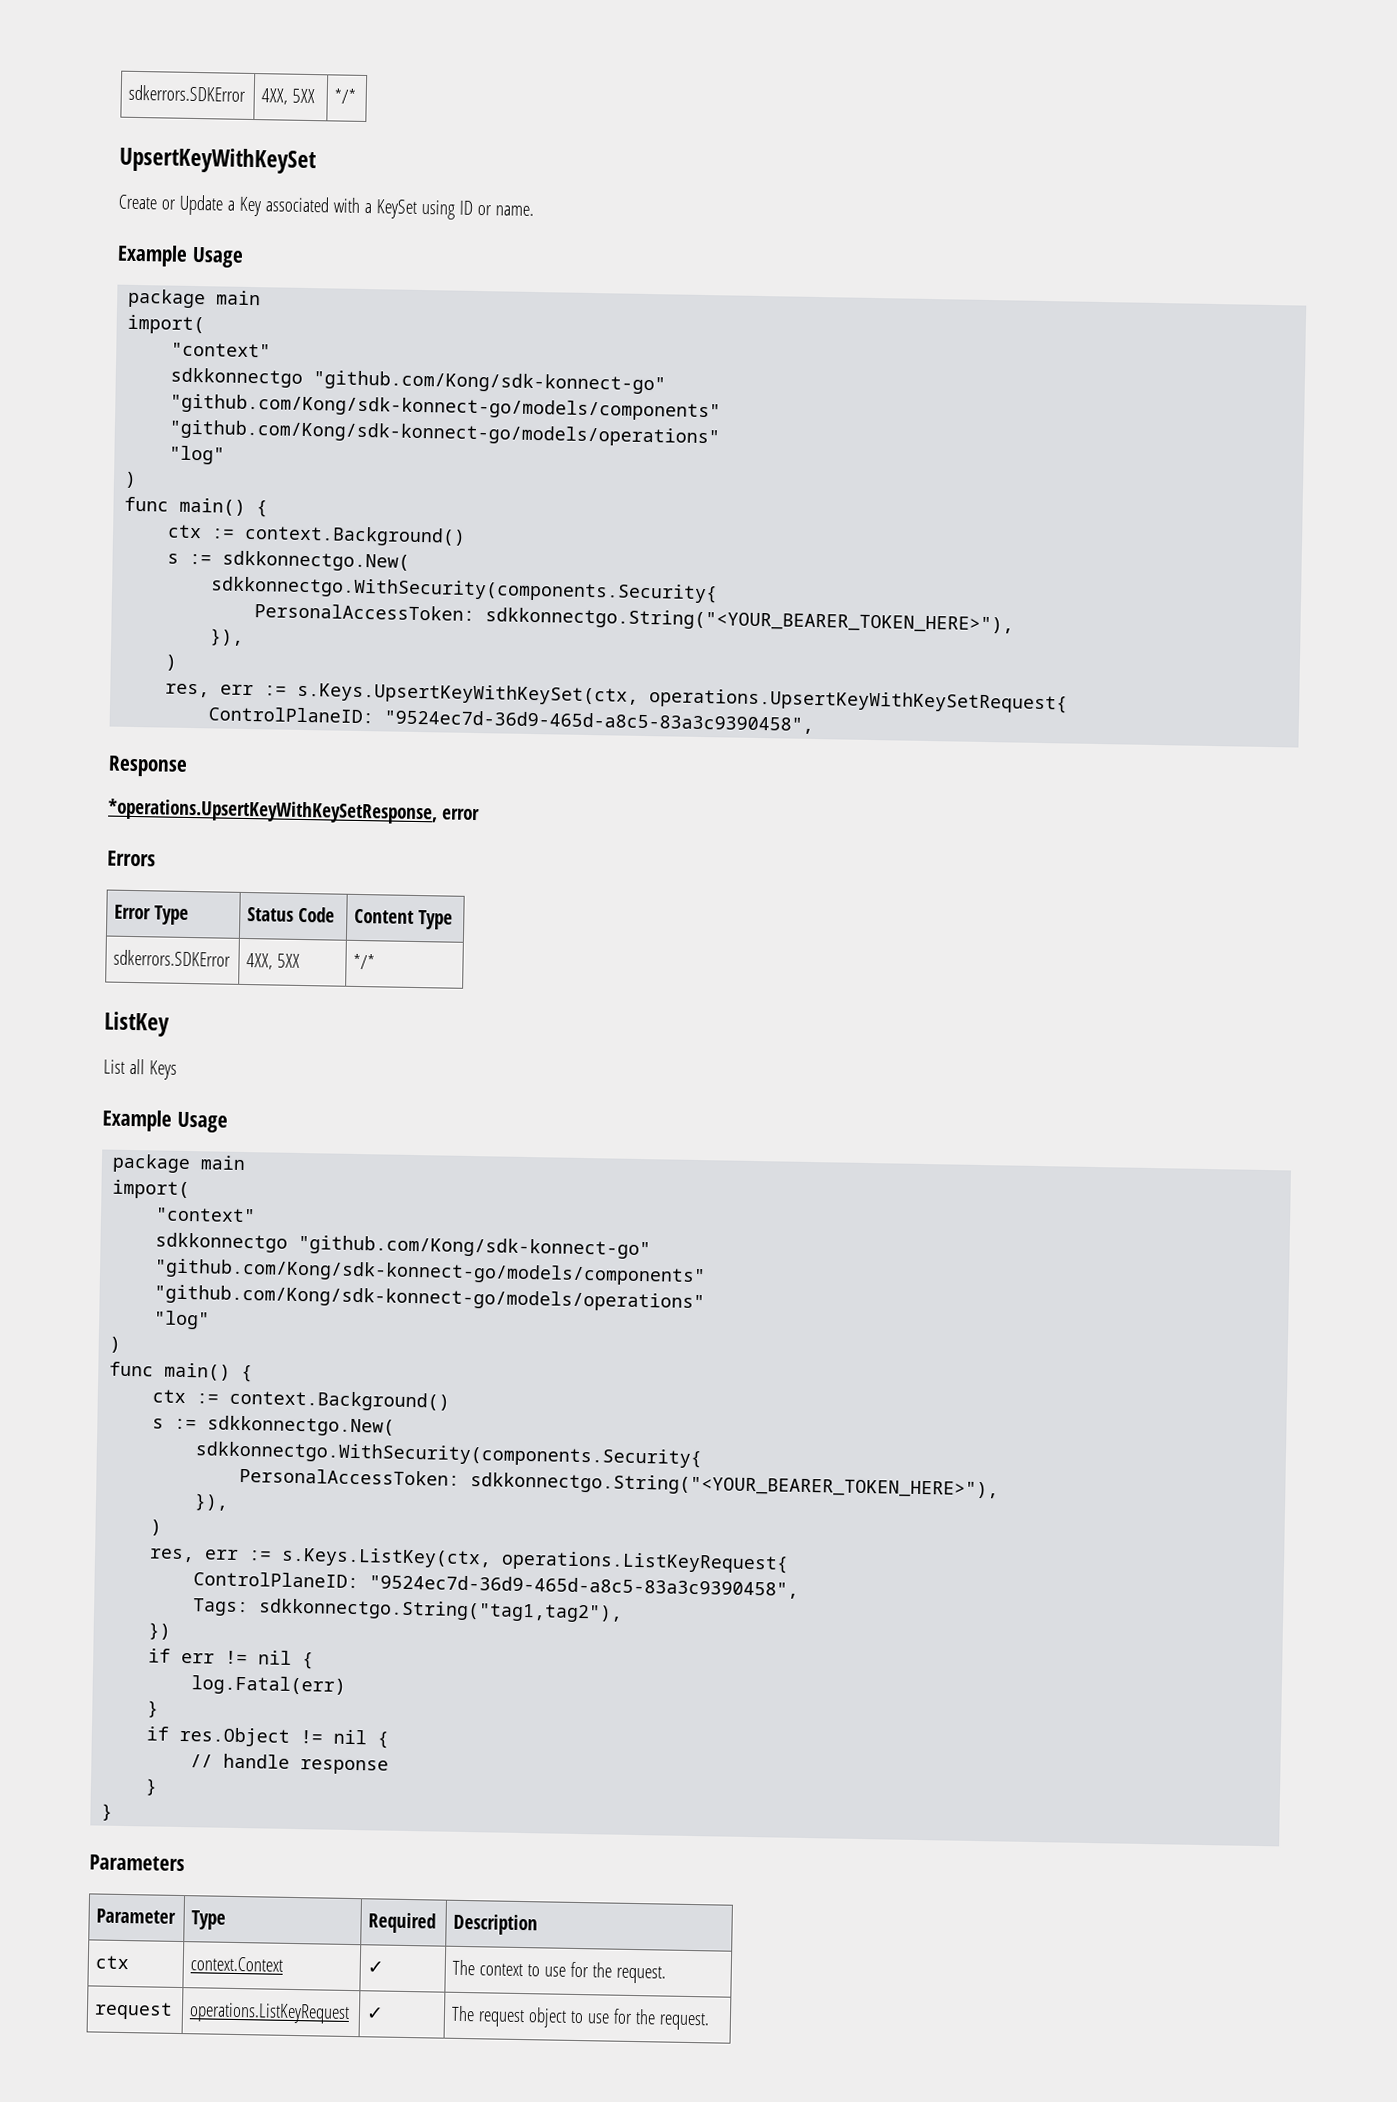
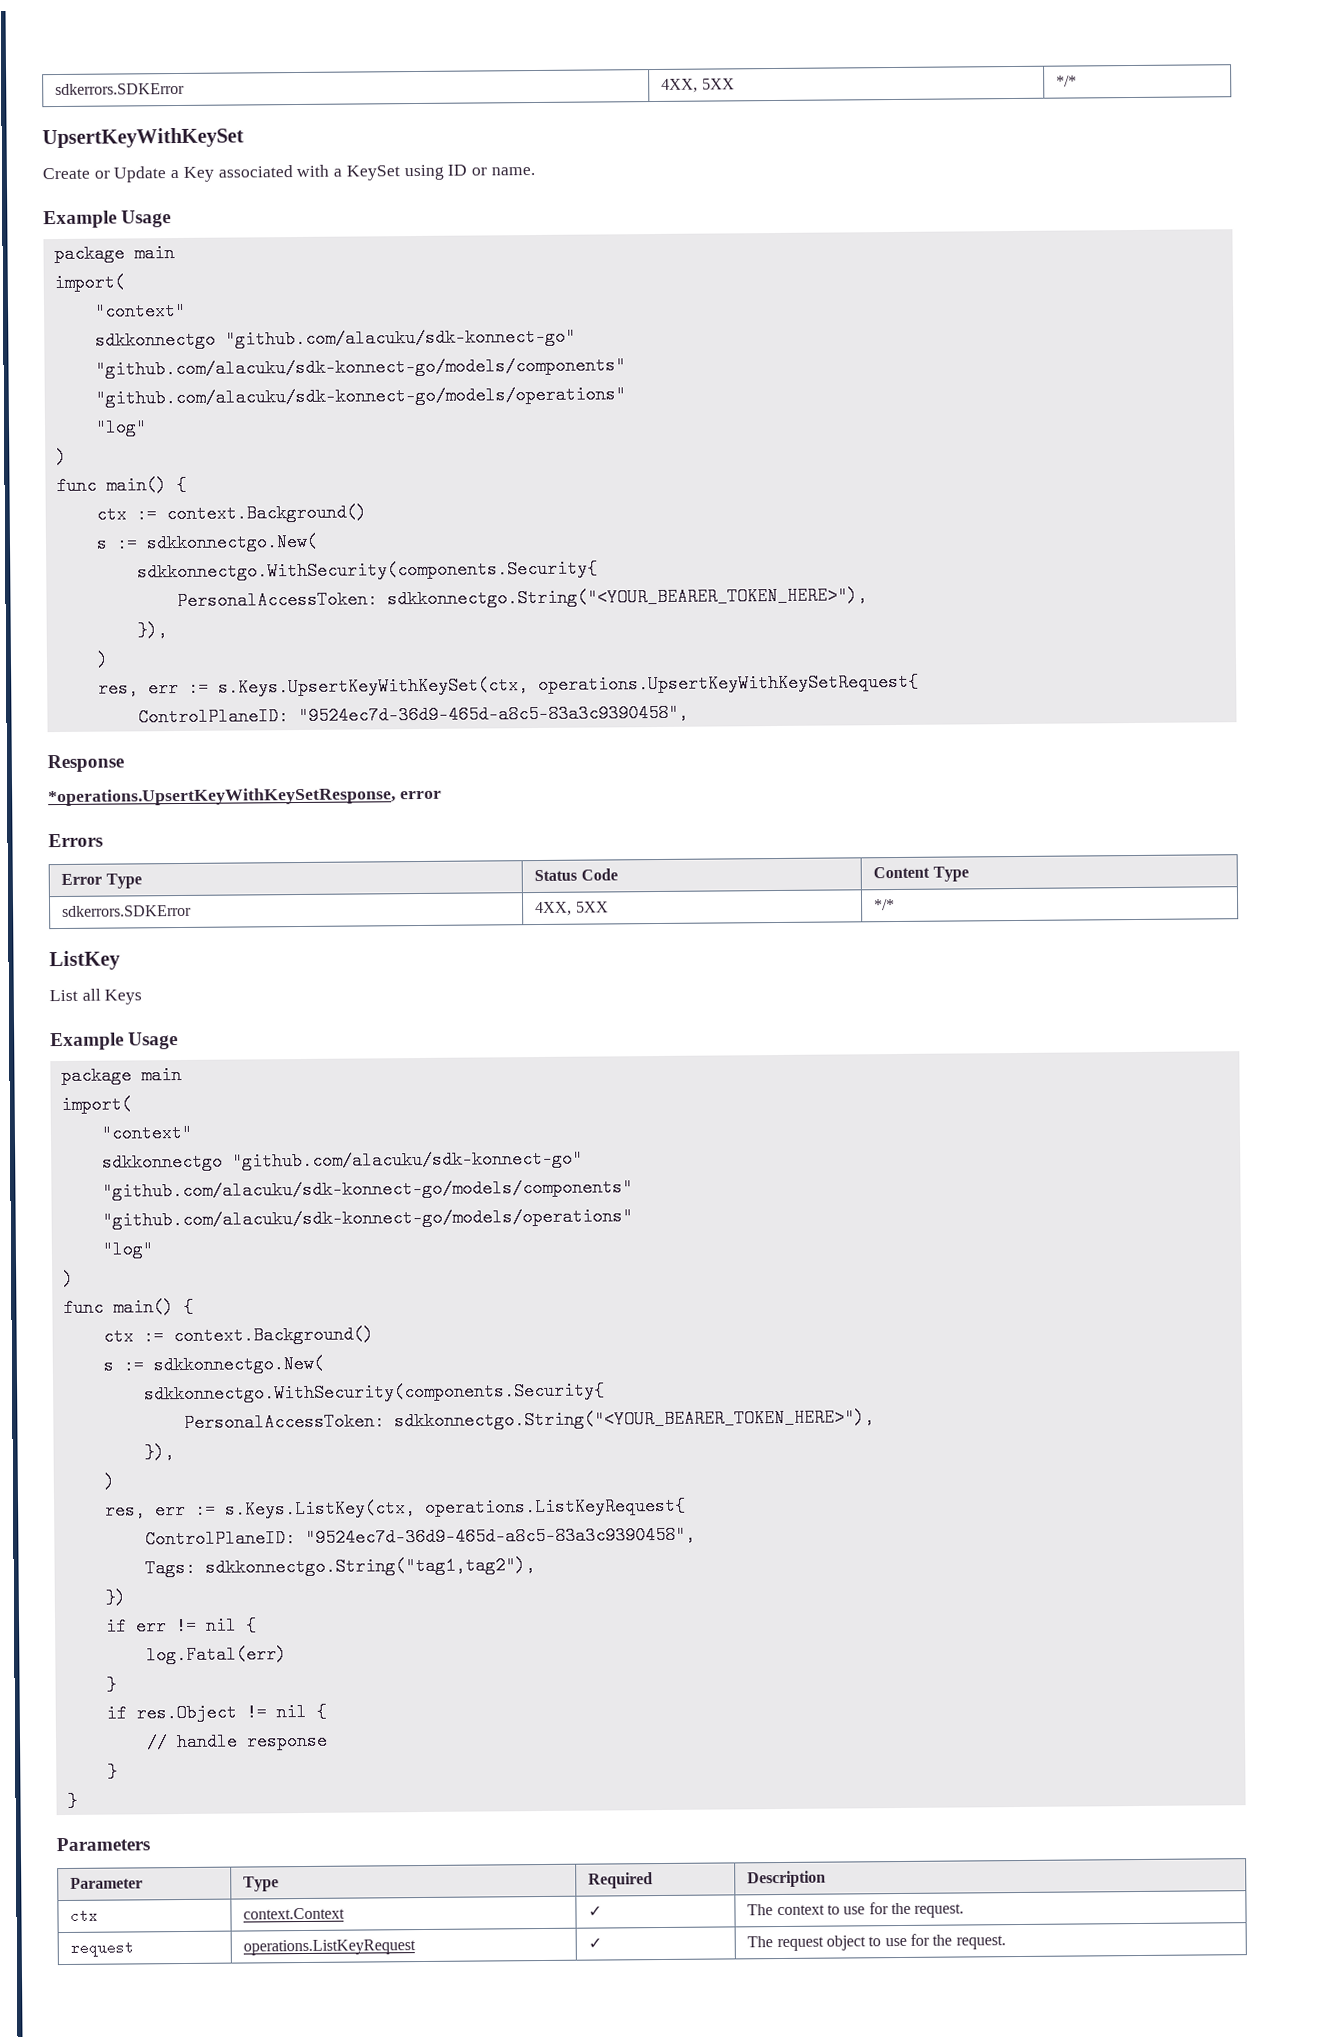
[313,370,667,395] [170,393,722,422] [169,419,721,448] "github.com/Kong/sdk-konnect-go" // "github.com/Kong/sdk-konnect-go/models/components" // "github.com/Kong/sdk-konnect-go/models/operations" -> [224,327,576,349] [94,356,626,379] [94,385,626,408] "github.com/alacuku/sdk-konnect-go" // "github.com/alacuku/sdk-konnect-go/models/components" // "github.com/alacuku/sdk-konnect-go/models/operations"
[298,1234,652,1260] [154,1258,707,1287] [154,1284,706,1313] "github.com/Kong/sdk-konnect-go" // "github.com/Kong/sdk-konnect-go/models/components" // "github.com/Kong/sdk-konnect-go/models/operations" -> [231,1149,583,1171] [101,1178,633,1201] [101,1207,633,1230] "github.com/alacuku/sdk-konnect-go" // "github.com/alacuku/sdk-konnect-go/models/components" // "github.com/alacuku/sdk-konnect-go/models/operations"

